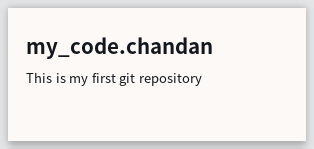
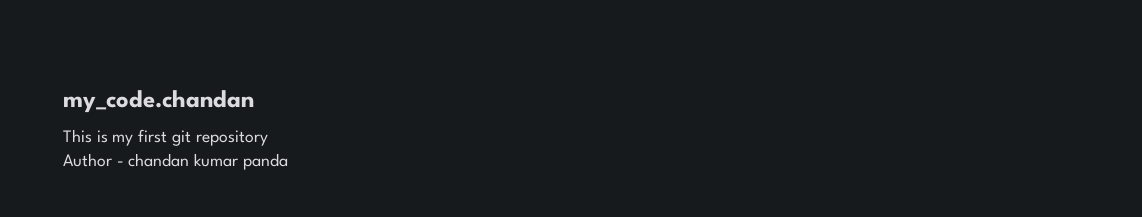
(202, 79) none -> [63,153,288,170] // Author - chandan kumar panda

